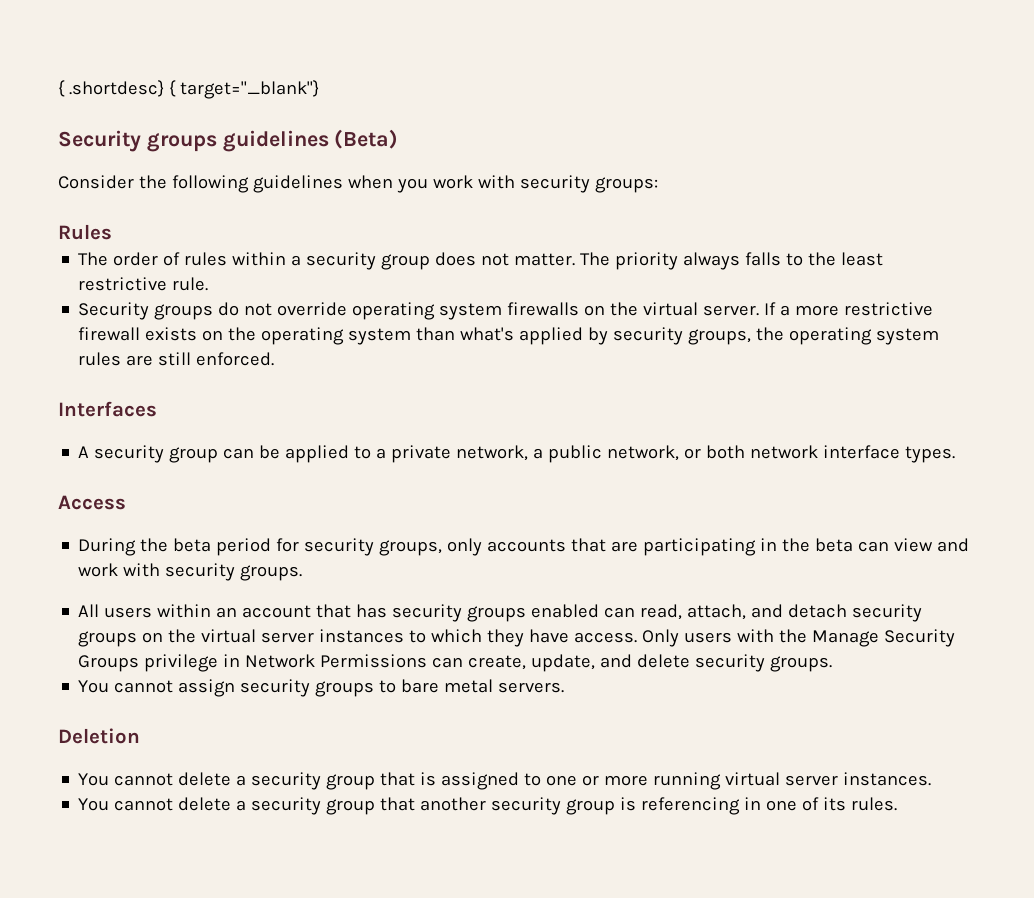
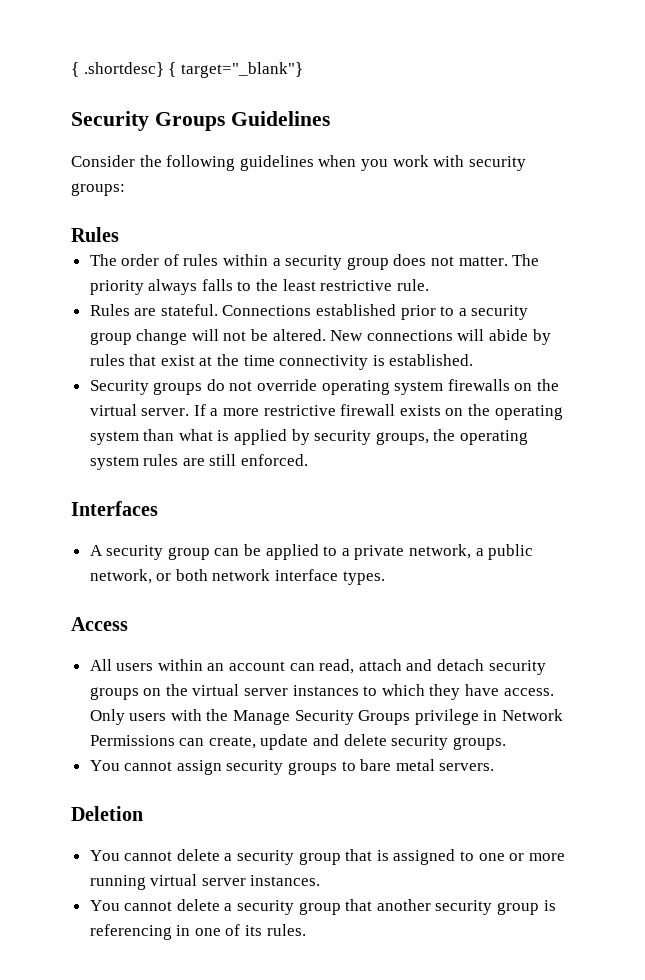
[146,129,399,152] groups guidelines (Beta) -> [154,111,330,131] Groups Guidelines
(209, 284) none -> [89,304,529,320] [89,329,551,345] [89,354,474,370] // Rules are stateful. Connections established prior to a security group change will not be altered. New connections will abide by rules that exist at the time connectivity is established.
[460,327,515,341] what's -> [178,429,230,441] what is
[78,538,970,556] [78,563,303,581] // During the beta period for security groups, only accounts that are participating in the beta can view and work with security groups. -> (128, 624) none
[316,604,600,622] that has security groups enabled -> (286, 666) none
[687,604,747,620] attach, -> [358,659,402,671] attach
[531,654,596,672] update, -> [260,734,309,750] update

